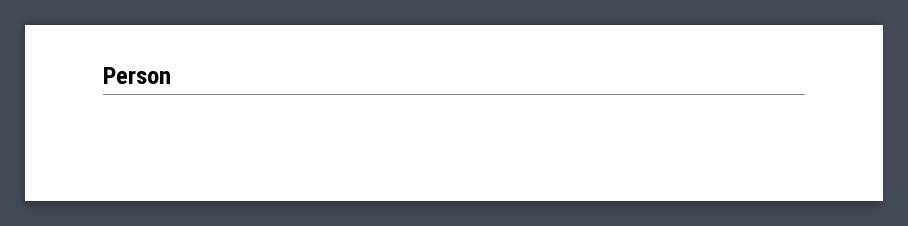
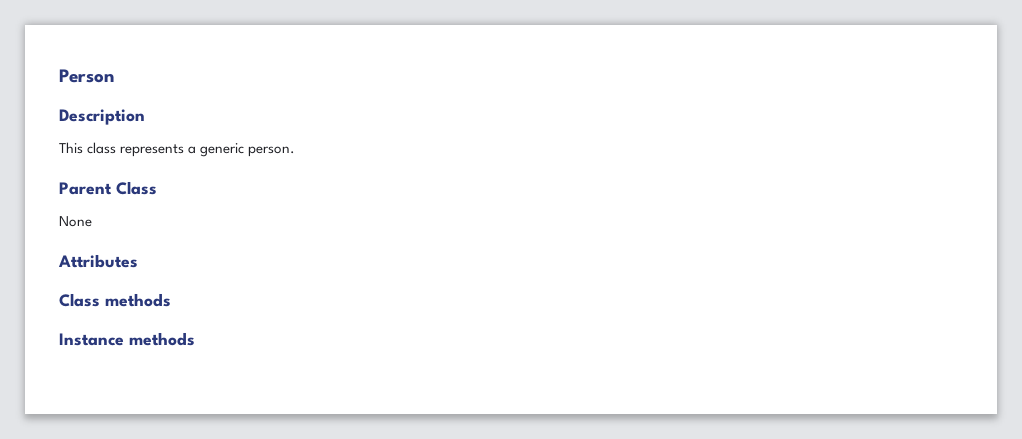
(171, 75) none -> [59,109,145,125] [59,142,296,157] [59,181,157,195] [59,216,92,227] [58,254,138,268] [59,293,171,307] [59,332,195,346] // Description // This class represents a generic person. // Parent Class // None // Attributes // Class methods // Instance methods

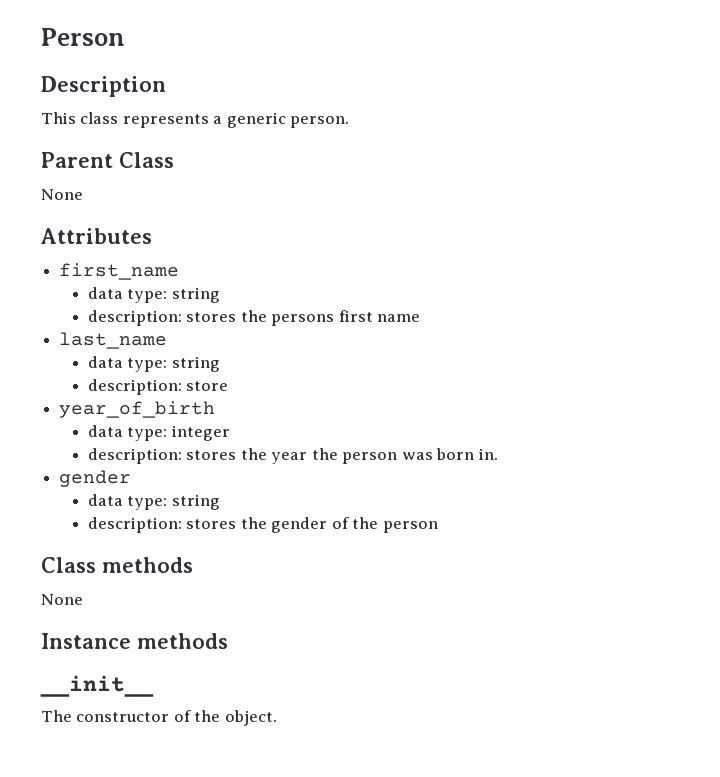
(138, 261) none -> [59,263,180,280] [88,287,220,303] [88,310,421,326] [59,332,168,349] [88,356,220,372] [88,379,229,395] [59,401,216,418] [88,425,230,441] [88,448,498,464] [59,470,132,487] [88,494,220,510] [88,517,438,533] // first_name // data type: string // description: stores the persons first name // last_name // data type: string // description: store // year_of_birth // data type: integer // description: stores the year the person was born in. // gender // data type: string // description: stores the gender of the person
(171, 300) none -> [41,594,83,605] // None
(195, 339) none -> [40,675,154,697] [41,710,277,726] // __init__ // The constructor of the object.

